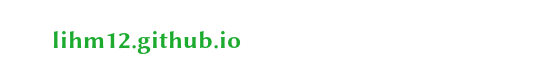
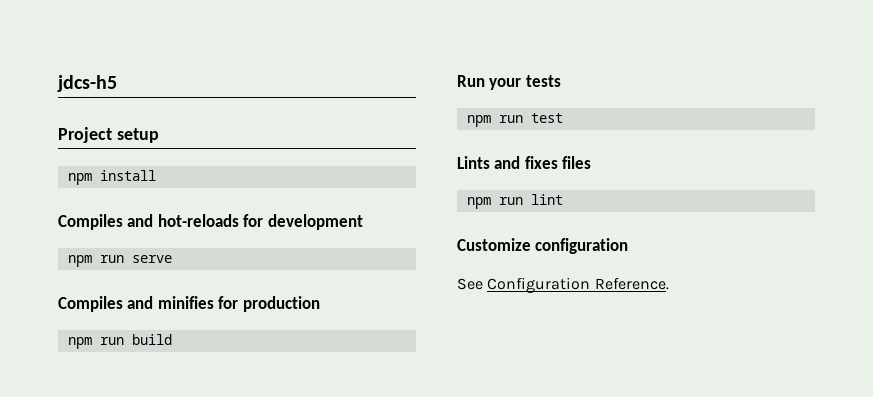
[52,31,241,54] lihm12.github.io -> [57,75,117,92] [58,127,159,143] [67,170,156,185] [58,214,363,230] [67,255,172,267] [58,296,320,312] [67,334,172,349] [457,75,561,90] [466,113,563,127] [457,156,592,169] [466,194,563,209] [457,238,629,254] [457,277,669,293] jdcs-h5 // Project setup // npm install // Compiles and hot-reloads for development // npm run serve // Compiles and minifies for production // npm run build // Run your tests // npm run test // Lints and fixes files // npm run lint // Customize configuration // See Configuration Reference.

